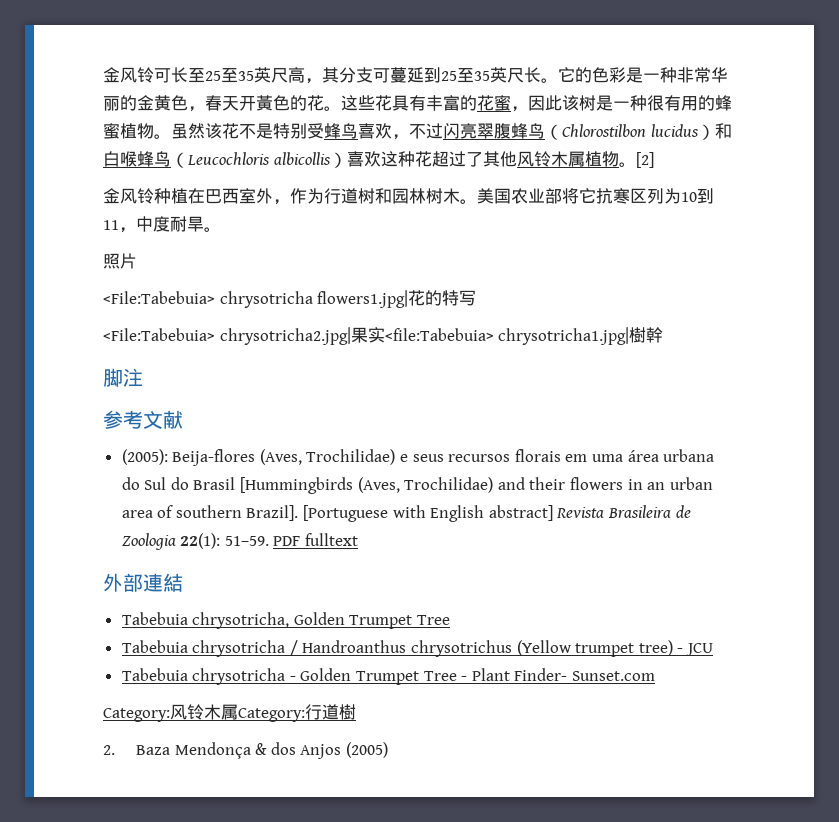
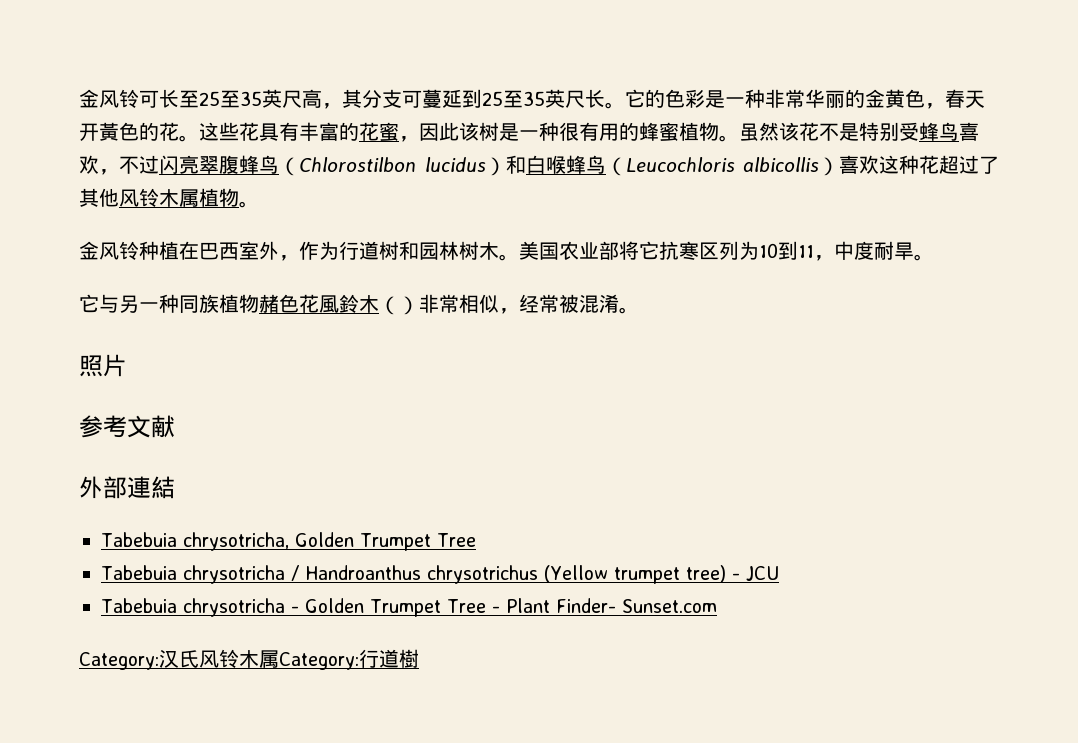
[635,152,654,168] [2] -> (259, 204) none
[103,253,137,269] [103,290,477,308] [103,327,664,345] [103,368,143,387] [103,410,183,429] [121,449,715,466] [121,477,713,494] [121,505,691,522] [121,533,359,550] 照片 // <File:Tabebuia> chrysotricha flowers1.jpg|花的特写 // <File:Tabebuia> chrysotricha2.jpg|果实<file:Tabebuia> chrysotricha1.jpg|樹幹 // 脚注 // 参考文献 // (2005): Beija-flores (Aves, Trochilidae) e seus recursos florais em uma área urbana do Sul do Brasil [Hummingbirds (Aves, Trochilidae) and their flowers in an urban area of southern Brazil]. [Portuguese with English abstract] Revista Brasileira de Zoologia 22(1): 51–59. PDF fulltext -> [79,294,639,315] [79,354,127,377] [79,415,175,438] 它与另一种同族植物赭色花風鈴木（）非常相似，经常被混淆。 // 照片 // 参考文献
(170, 715) none -> [159,649,199,668] 汉氏
[103,742,389,759] // 2. Baza Mendonça & dos Anjos (2005) -> (419, 658) none

